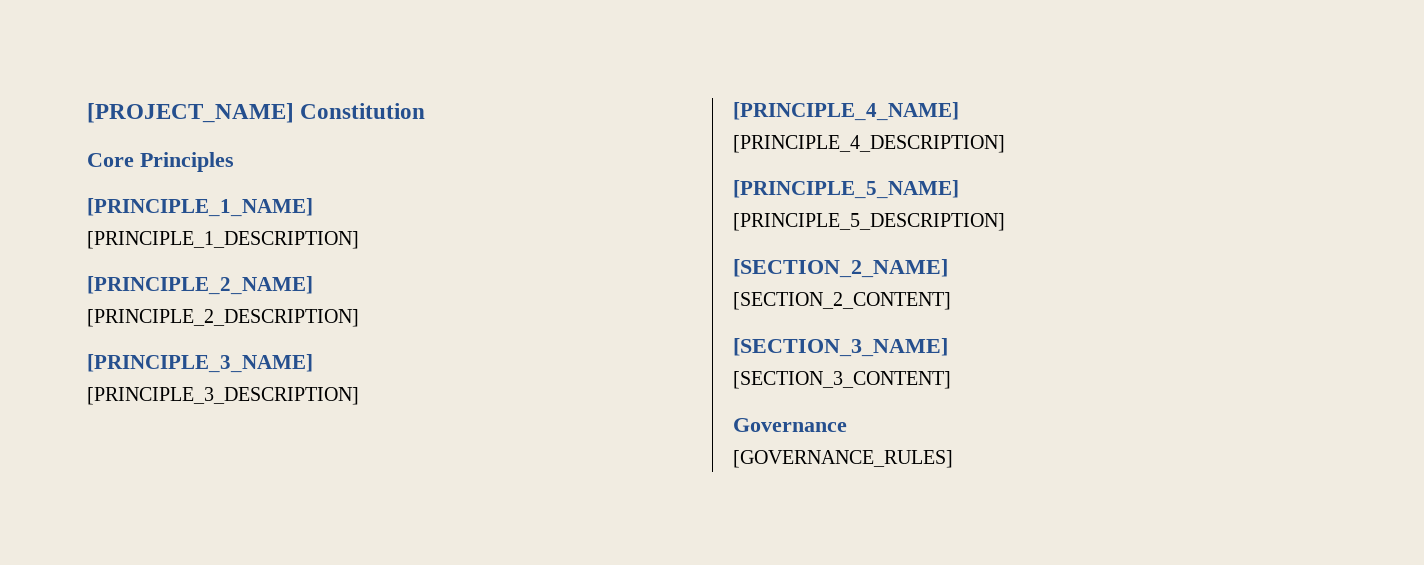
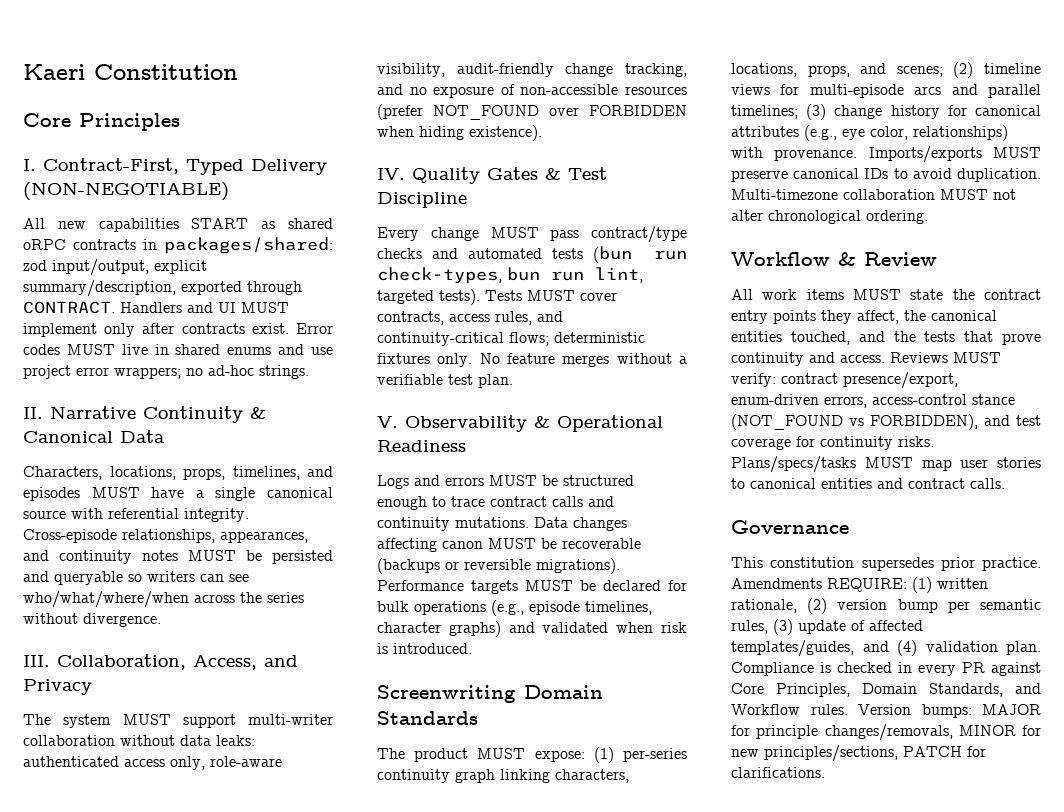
[87,103,294,123] [PROJECT_NAME] -> [23,64,85,80] Kaeri
[87,198,313,217] [87,231,359,249] [87,276,313,295] [87,309,359,327] [87,354,313,373] [87,387,359,405] [733,102,959,121] [733,135,1005,153] [733,180,959,199] [733,213,1005,231] [733,259,948,278] [733,292,951,310] [733,338,948,357] [733,371,951,389] [733,418,847,432] [733,450,953,468] [PRINCIPLE_1_NAME] // [PRINCIPLE_1_DESCRIPTION] // [PRINCIPLE_2_NAME] // [PRINCIPLE_2_DESCRIPTION] // [PRINCIPLE_3_NAME] // [PRINCIPLE_3_DESCRIPTION] // [PRINCIPLE_4_NAME] // [PRINCIPLE_4_DESCRIPTION] // [PRINCIPLE_5_NAME] // [PRINCIPLE_5_DESCRIPTION] // [SECTION_2_NAME] // [SECTION_2_CONTENT] // [SECTION_3_NAME] // [SECTION_3_CONTENT] // Governance // [GOVERNANCE_RULES] -> [23,158,327,175] [23,182,229,201] [23,218,333,232] [23,237,333,254] [23,259,207,276] [23,280,302,297] [23,301,289,314] [23,323,333,337] [23,344,333,355] [23,365,309,379] [23,406,266,423] [23,430,165,443] [23,466,333,480] [23,487,333,501] [23,508,249,522] [23,529,308,543] [23,550,333,564] [23,571,249,585] [23,591,304,608] [23,613,161,627] [23,654,298,670] [23,679,92,695] [23,714,333,728] [23,735,255,746] [23,756,282,770] [377,63,687,77] [377,84,687,98] [377,104,687,120] [377,125,542,141] [377,167,607,184] [377,192,467,208] [377,226,687,243] [377,246,687,263] [377,267,643,284] [377,289,617,305] [377,311,563,325] [377,332,645,346] [377,353,687,367] [377,374,513,388] [377,415,663,432] [377,440,466,452] [377,475,634,489] [377,496,614,510] [377,517,627,531] [377,538,641,552] [377,558,620,574] [377,580,687,594] [377,600,652,616] [377,621,687,637] [377,643,472,654] [377,685,603,703] [377,711,478,725] [377,747,687,763] [377,769,629,783] [731,62,1041,78] [731,84,1041,98] [731,104,1041,120] [731,125,1008,141] [731,146,1041,163] [731,168,1041,182] [731,189,1016,200] [731,210,928,224] [731,252,937,266] [731,289,1041,300] [731,310,997,324] [731,331,1041,345] [731,352,1001,366] [731,372,958,389] [731,394,1015,408] [731,414,1041,430] [731,436,934,450] [731,456,1041,473] [731,478,1005,489] [731,520,849,534] [731,557,1041,571] [731,577,988,593] [731,598,1041,614] [731,619,923,635] [731,640,1041,657] [731,662,1041,676] [731,683,1041,697] [731,704,1041,718] [731,724,1041,741] [731,745,986,762] [731,767,825,778] I. Contract-First, Typed Delivery (NON-NEGOTIABLE) // All new capabilities START as shared oRPC contracts in packages/shared: zod input/output, explicit summary/description, exported through CONTRACT. Handlers and UI MUST implement only after contracts exist. Error codes MUST live in shared enums and use project error wrappers; no ad-hoc strings. // II. Narrative Continuity & Canonical Data // Characters, locations, props, timelines, and episodes MUST have a single canonical source with referential integrity. Cross-episode relationships, appearances, and continuity notes MUST be persisted and queryable so writers can see who/what/where/when across the series without divergence. // III. Collaboration, Access, and Privacy // The system MUST support multi-writer collaboration without data leaks: authenticated access only, role-aware visibility, audit-friendly change tracking, and no exposure of non-accessible resources (prefer NOT_FOUND over FORBIDDEN when hiding existence). // IV. Quality Gates & Test Discipline // Every change MUST pass contract/type checks and automated tests (bun run check-types, bun run lint, targeted tests). Tests MUST cover contracts, access rules, and continuity-critical flows; deterministic fixtures only. No feature merges without a verifiable test plan. // V. Observability & Operational Readiness // Logs and errors MUST be structured enough to trace contract calls and continuity mutations. Data changes affecting canon MUST be recoverable (backups or reversible migrations). Performance targets MUST be declared for bulk operations (e.g., episode timelines, character graphs) and validated when risk is introduced. // Screenwriting Domain Standards // The product MUST expose: (1) per-series continuity graph linking characters, locations, props, and scenes; (2) timeline views for multi-episode arcs and parallel timelines; (3) change history for canonical attributes (e.g., eye color, relationships) with provenance. Imports/exports MUST preserve canonical IDs to avoid duplication. Multi-timezone collaboration MUST not alter chronological ordering. // Workflow & Review // All work items MUST state the contract entry points they affect, the canonical entities touched, and the tests that prove continuity and access. Reviews MUST verify: contract presence/export, enum-driven errors, access-control stance (NOT_FOUND vs FORBIDDEN), and test coverage for continuity risks. Plans/specs/tasks MUST map user stories to canonical entities and contract calls. // Governance // This constitution supersedes prior practice. Amendments REQUIRE: (1) written rationale, (2) version bump per semantic rules, (3) update of affected templates/guides, and (4) validation plan. Compliance is checked in every PR against Core Principles, Domain Standards, and Workflow rules. Version bumps: MAJOR for principle changes/removals, MINOR for new principles/sections, PATCH for clarifications.

